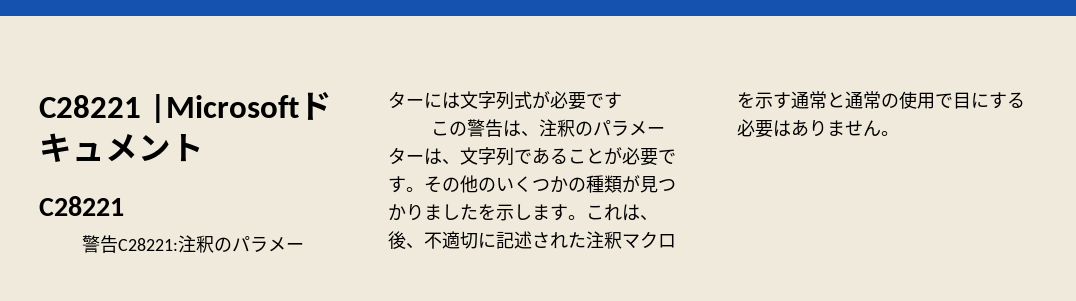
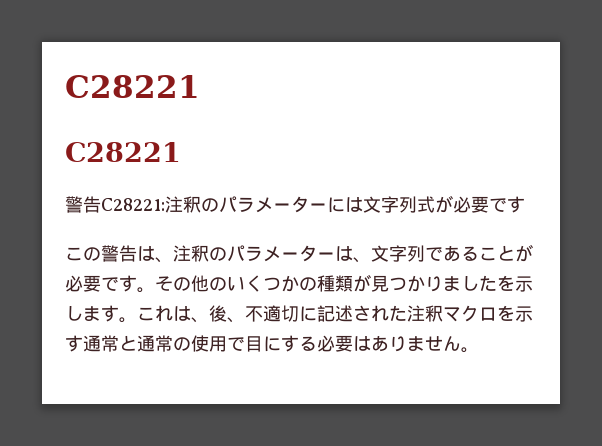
[39,92,332,123] [39,133,204,162] C28221 |Microsoftドキュメント -> [65,75,200,98] C28221

